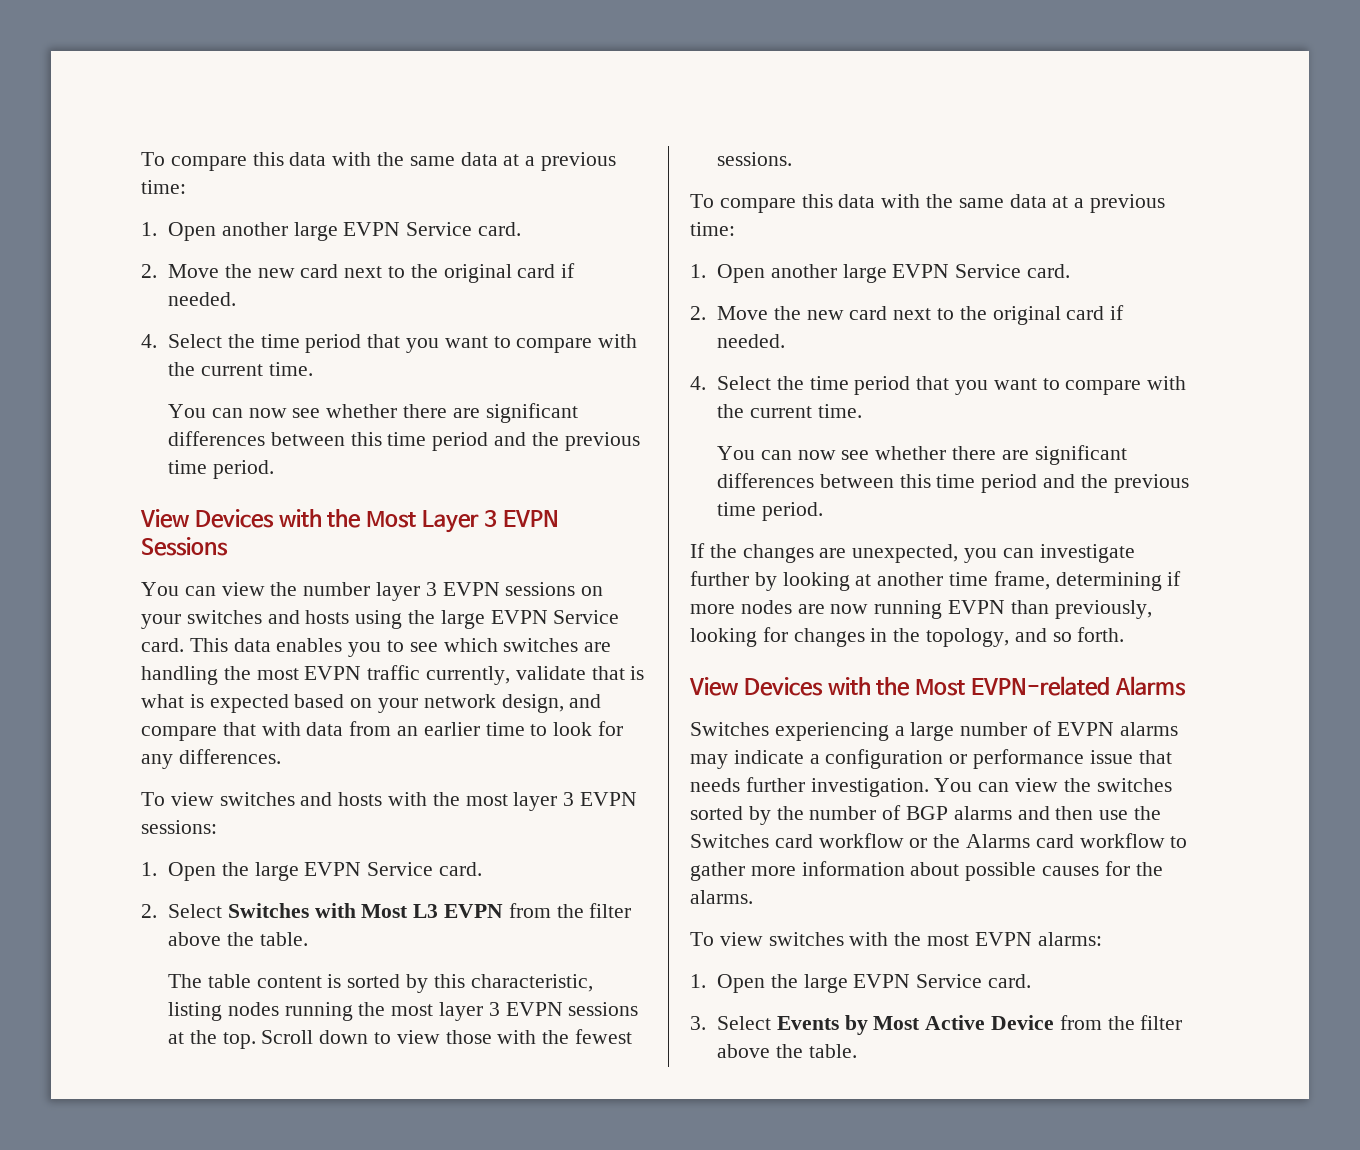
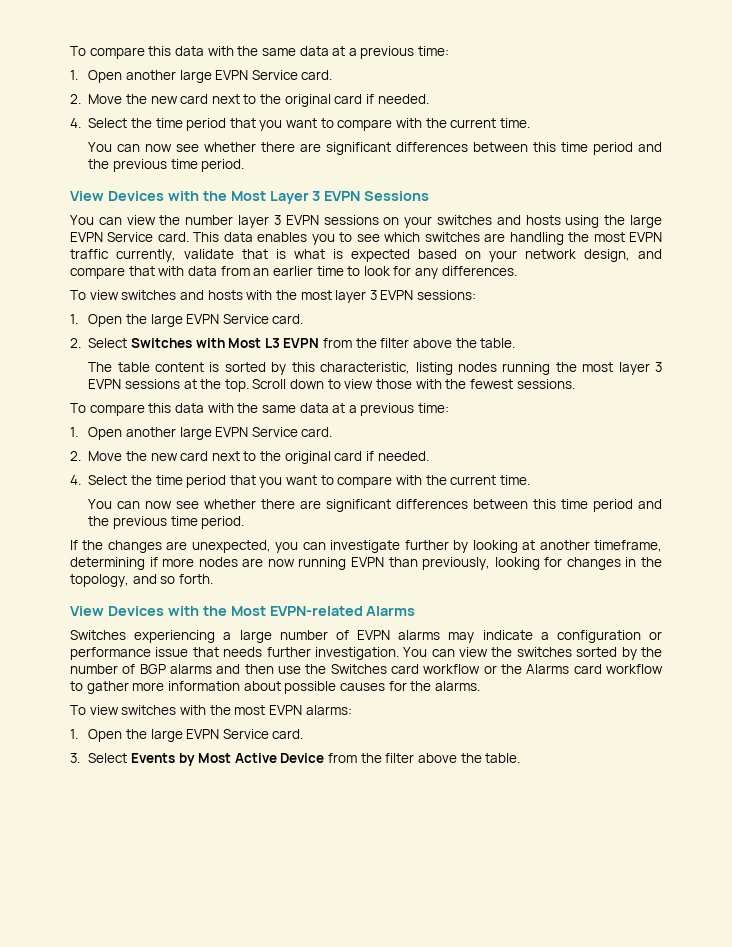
[949,571,1050,590] time frame, -> [593,540,662,552] timeframe,

